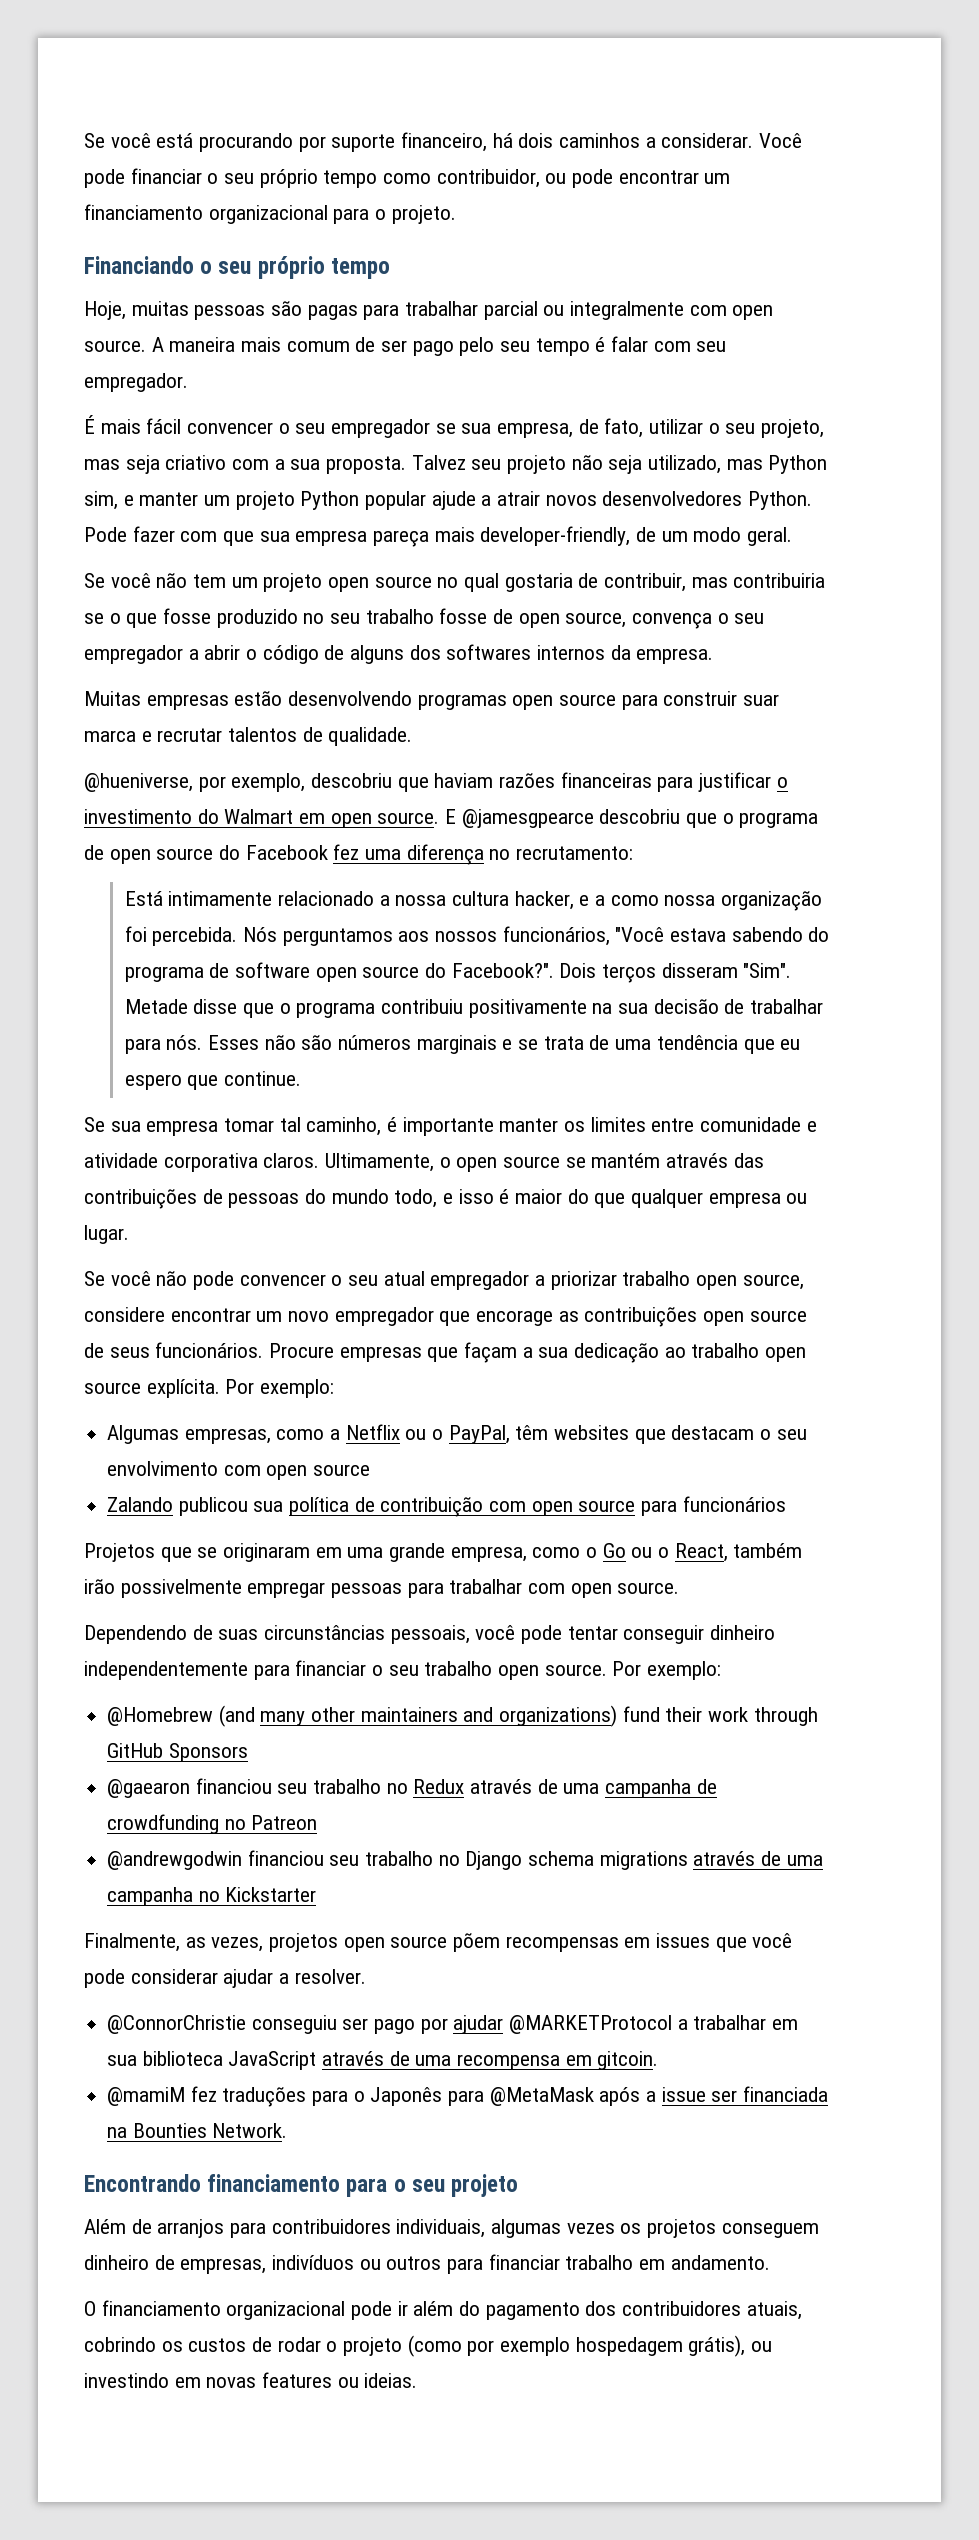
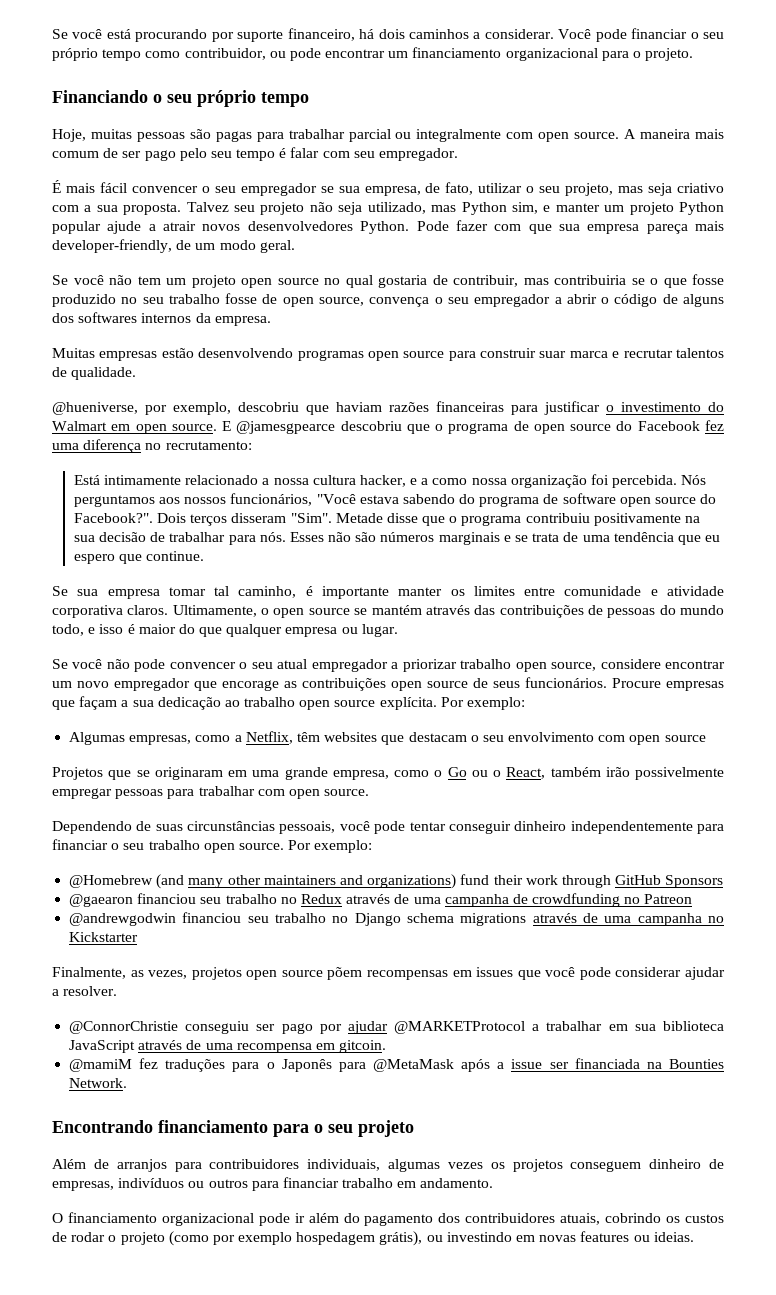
[345,1424,510,1444] Netflix ou o PayPal, -> [245,731,293,744] Netflix,
[107,1496,786,1517] // Zalando publicou sua política de contribuição com open source para funcionários -> (706, 738) none

